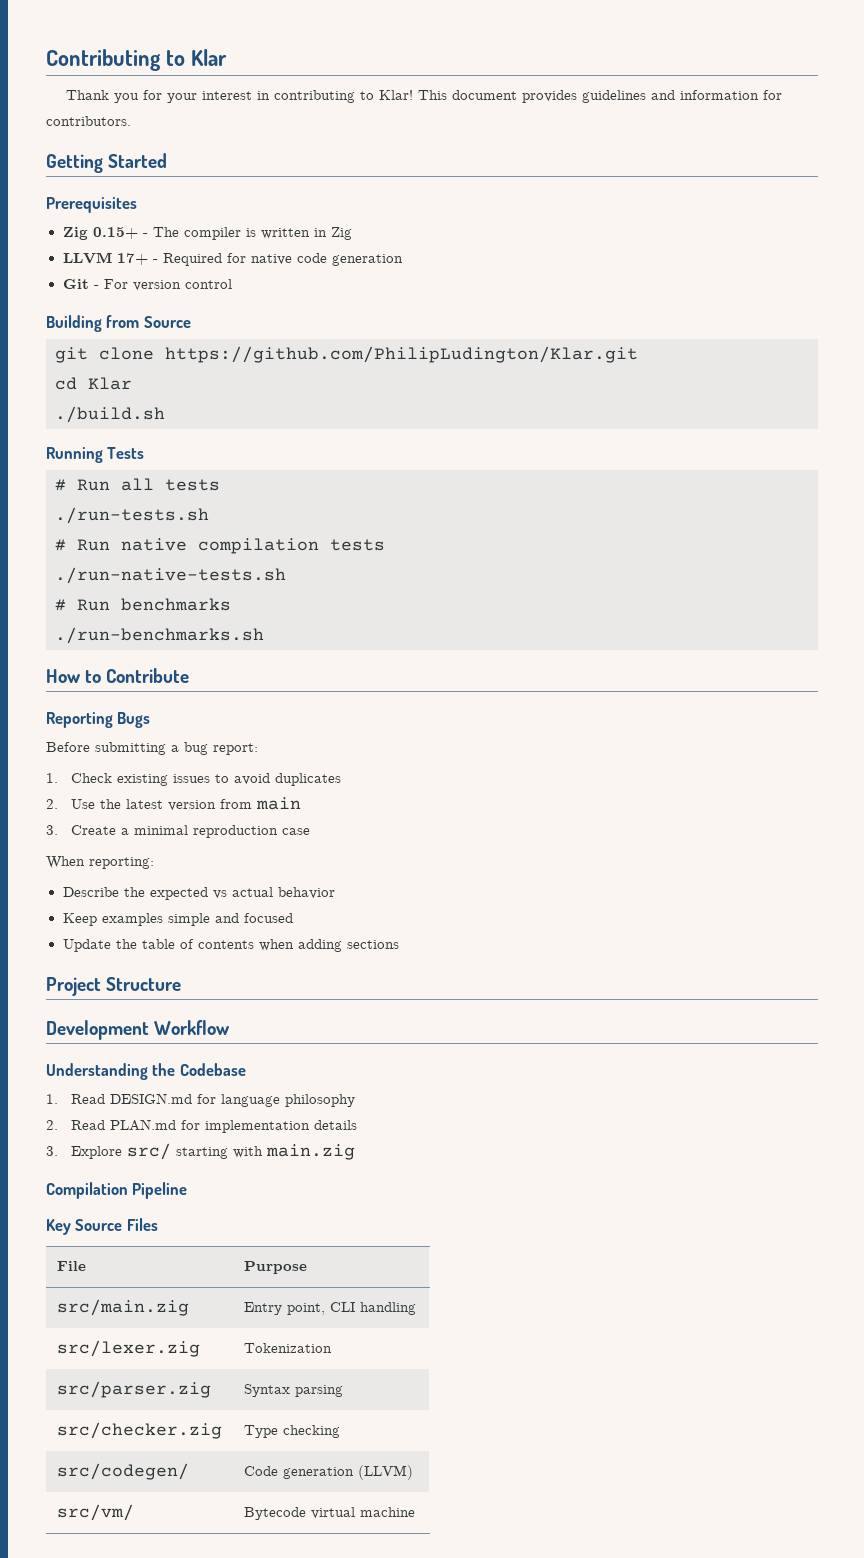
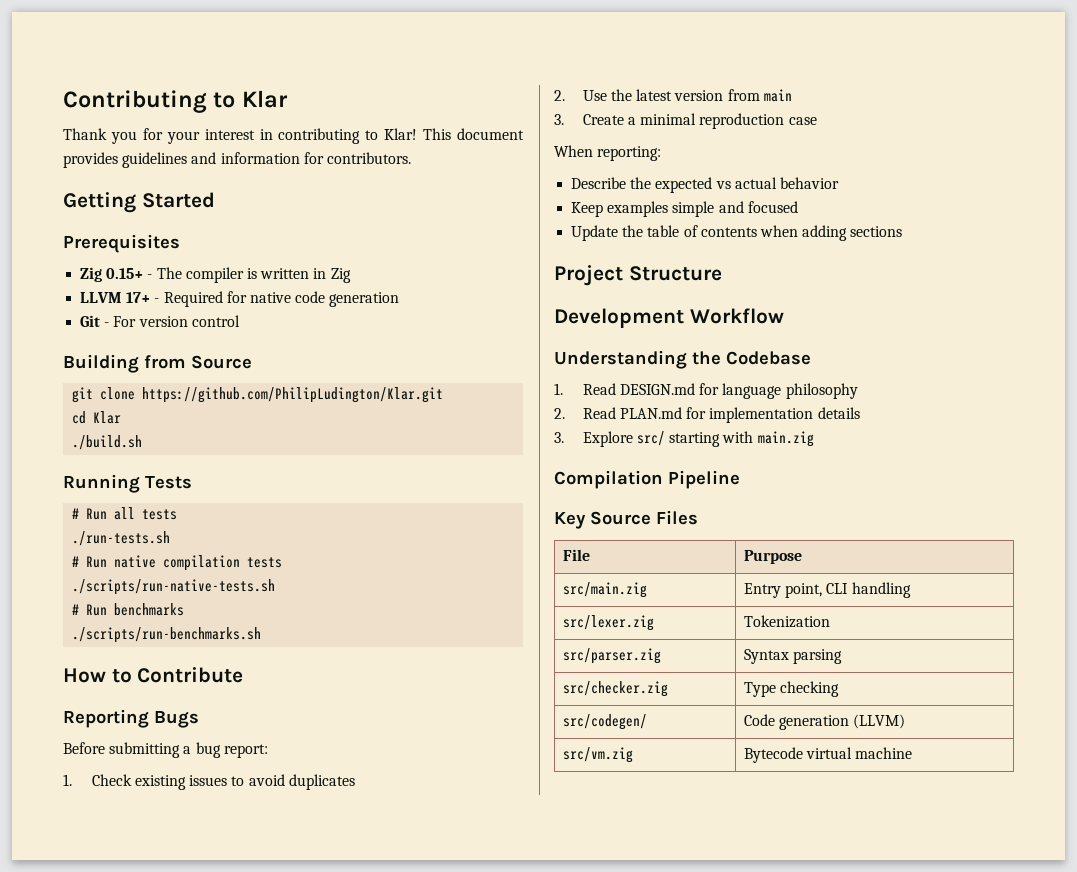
[55,567,286,584] ./run-native-tests.sh -> [72,579,276,595] ./scripts/run-native-tests.sh
[55,627,264,644] ./run-benchmarks.sh -> [72,627,262,643] ./scripts/run-benchmarks.sh
[56,1504,134,1521] src/vm/ -> [562,747,633,763] src/vm.zig

